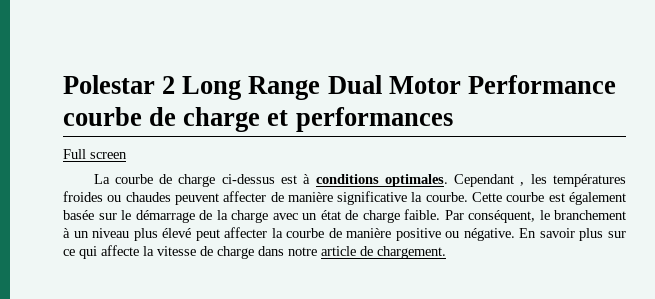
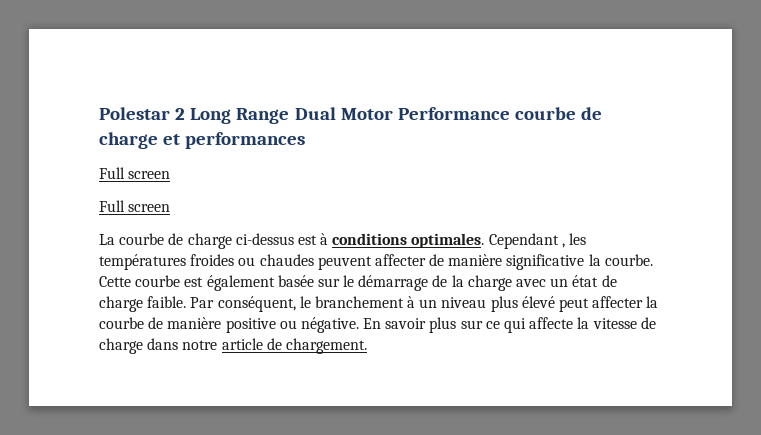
(127, 155) none -> [99,200,171,212] // Full screen

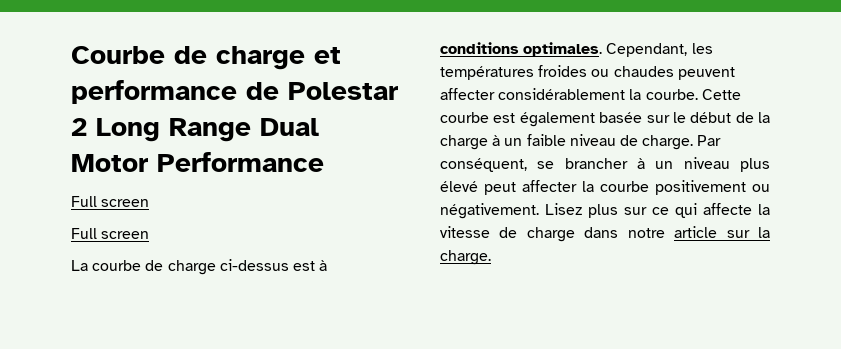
(99, 113) none -> [71,46,341,70] [71,80,279,104] Courbe de charge et performance de
[514,107,603,120] [99,132,306,149] courbe de charge et performances -> (324, 162) none
[488,233,565,249] Cependant , -> [606,43,688,57] Cependant,
[429,254,585,270] de manière significative -> [498,88,626,100] considérablement
[358,275,429,291] démarrage -> [690,112,732,123] début
[516,275,617,287] [99,296,404,312] avec un état de charge faible. Par conséquent, le branchement -> [492,134,722,150] [440,158,628,172] à un faible niveau de charge. Par conséquent, se brancher
[148,317,427,333] de manière positive ou négative. En savoir -> [655,180,770,195] [440,203,582,219] positivement ou négativement. Lisez
[266,338,367,354] de chargement. -> [726,227,770,238] [440,250,491,265] sur la charge.

